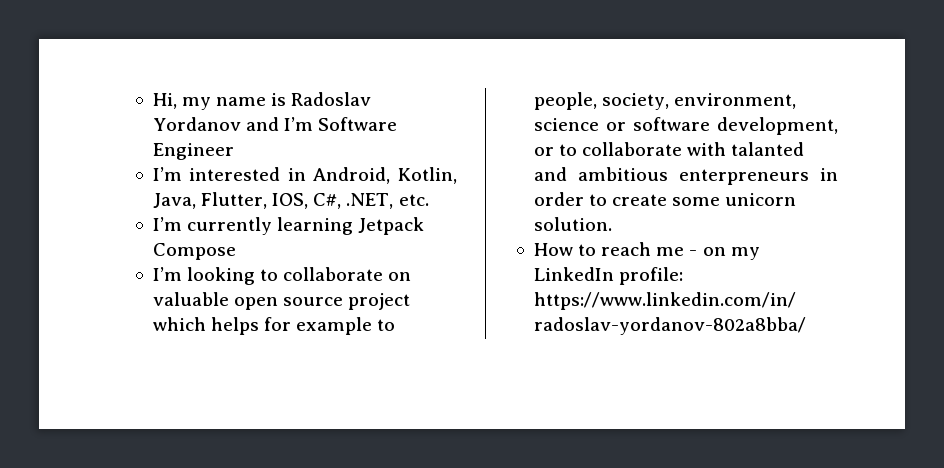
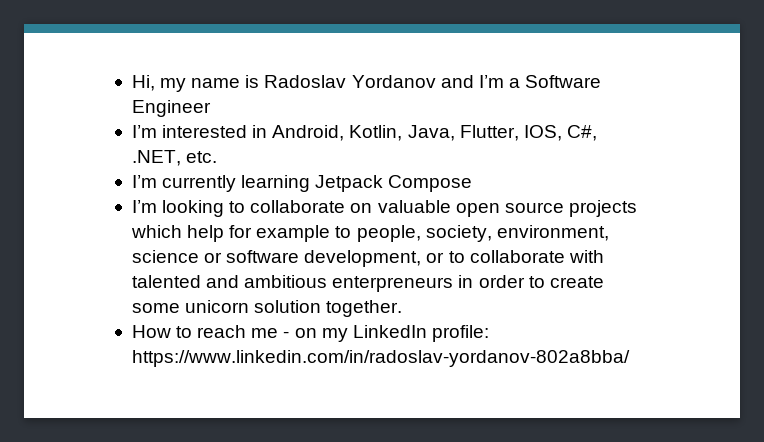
(314, 124) none -> [508,78,520,88] а
[348,293,411,310] [152,317,260,335] project which helps -> [568,200,637,217] [130,225,225,242] projects which help
[731,142,805,156] talanted -> [131,275,201,288] talented
[533,217,612,231] solution. -> [254,300,403,317] solution together.

